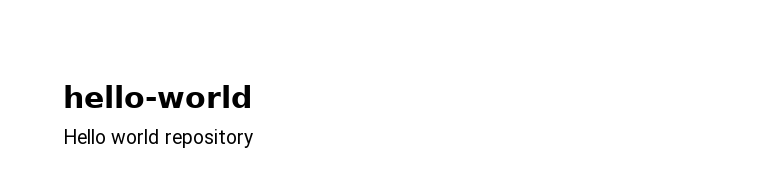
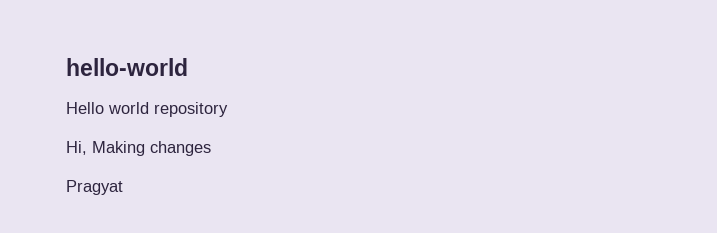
(253, 138) none -> [66,141,211,156] [66,180,123,195] // Hi, Making changes // Pragyat

